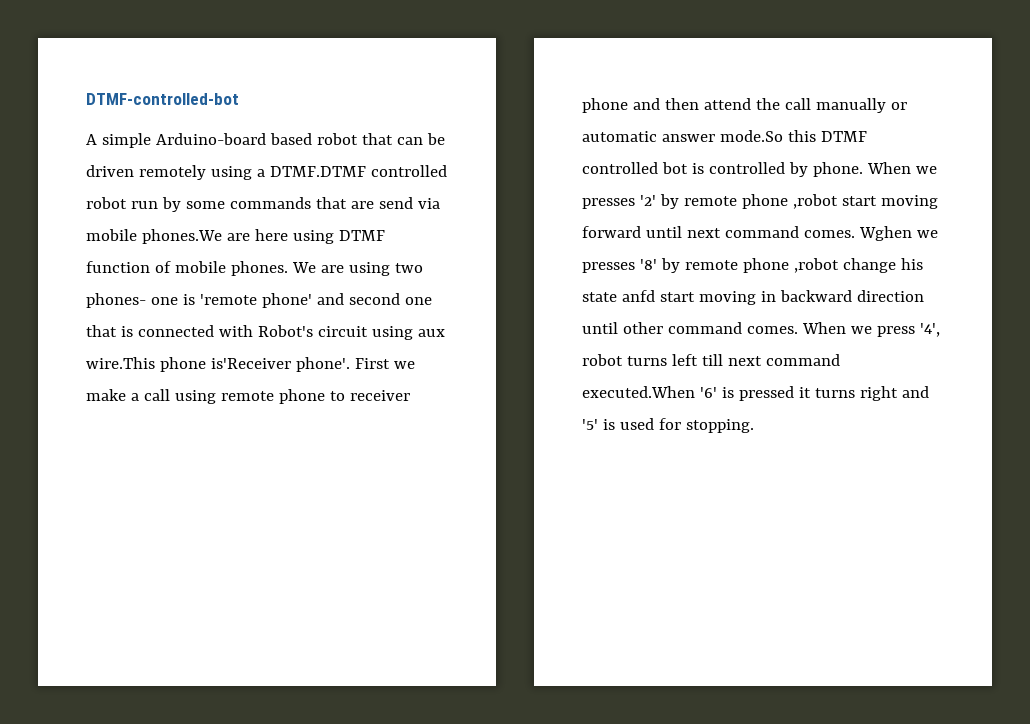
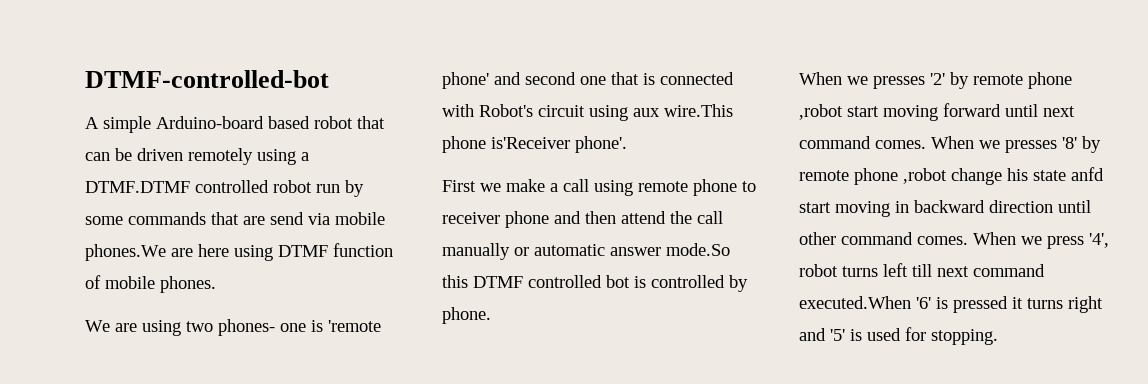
(288, 268) none -> (216, 284) //
(350, 364) none -> (627, 144) //
(863, 169) none -> (491, 315) //
[858,226,912,241] Wghen -> [931,136,974,149] When

